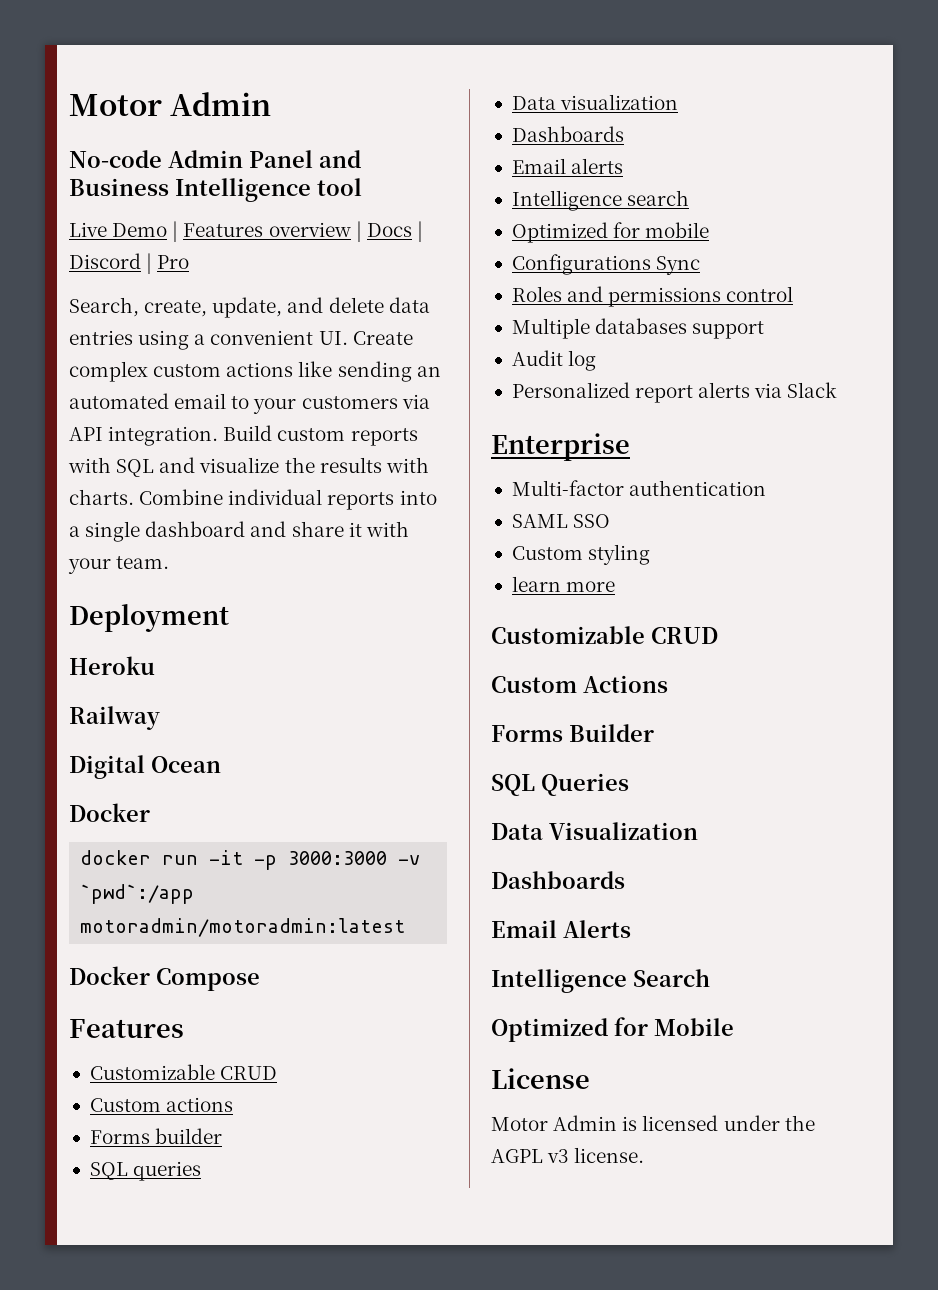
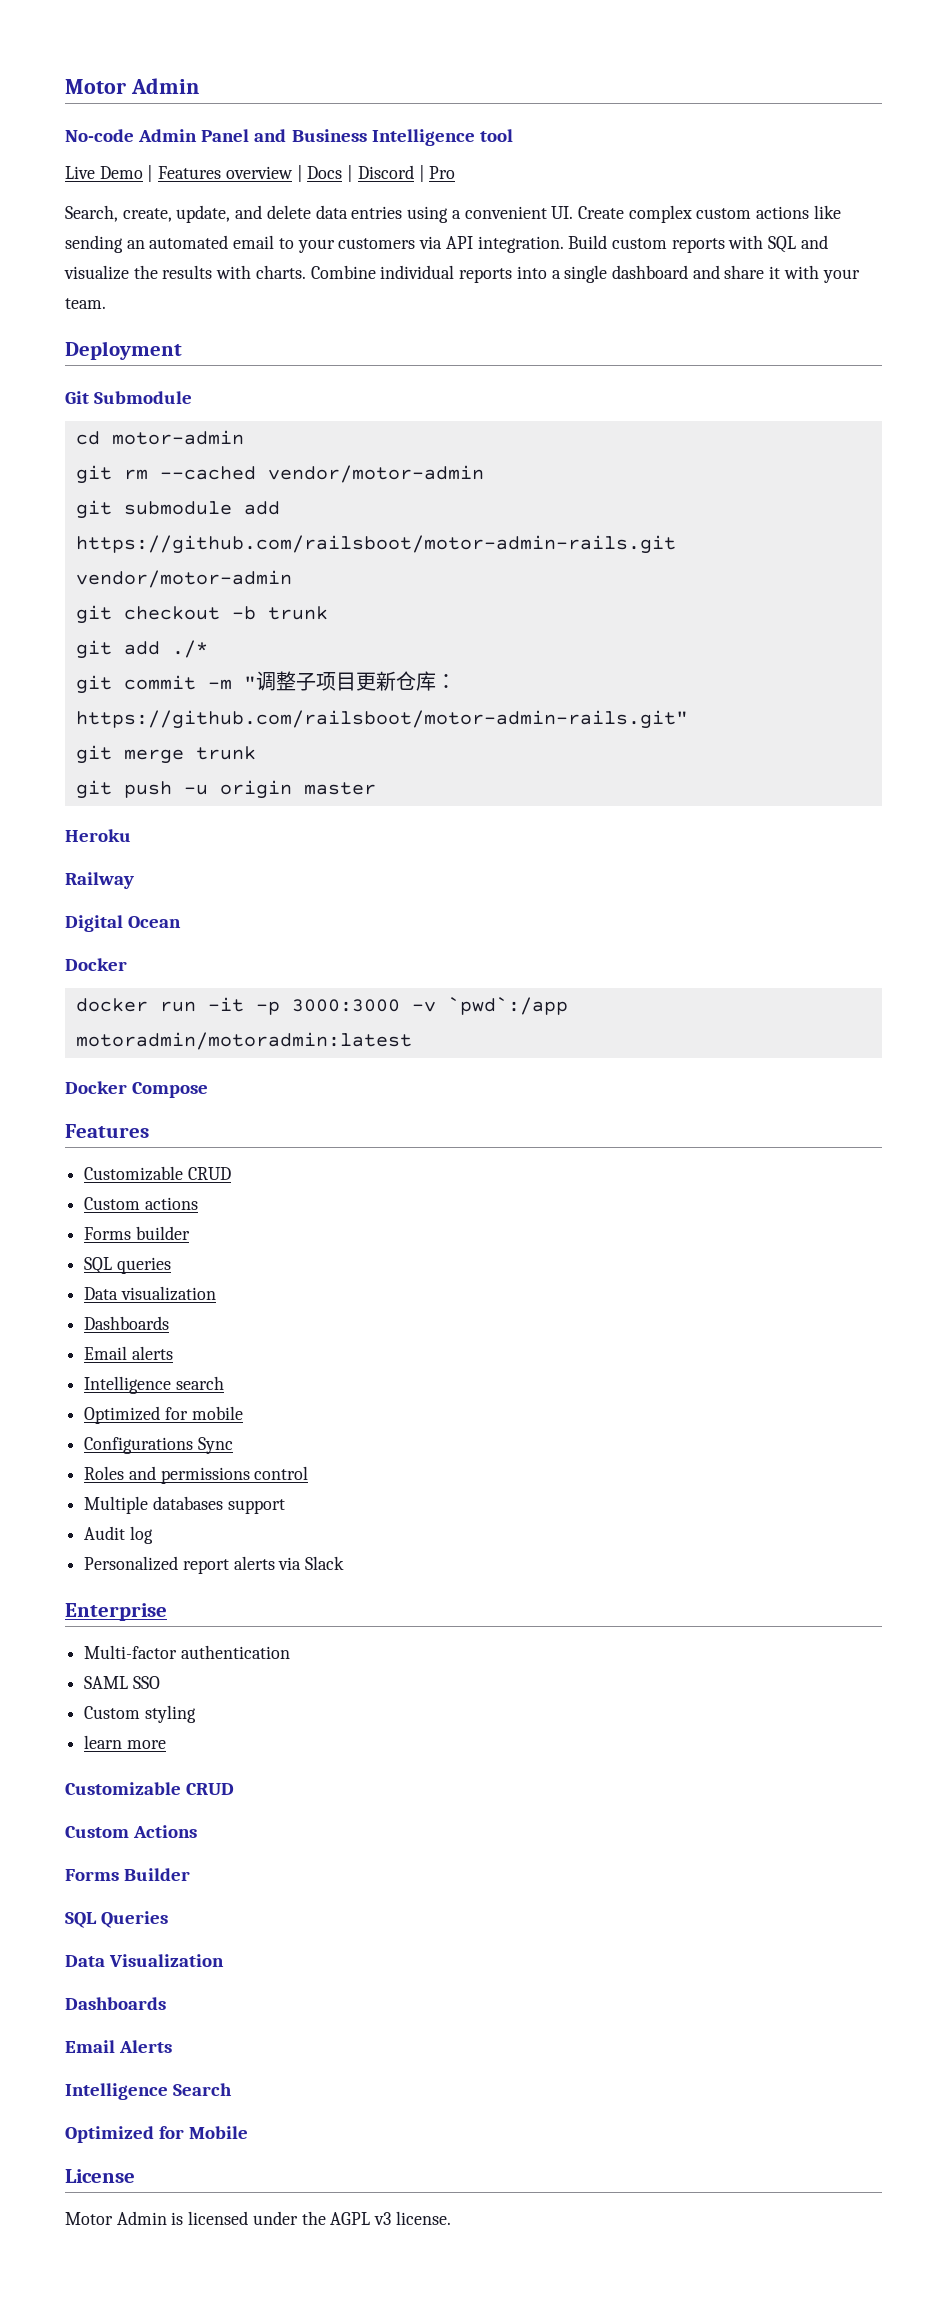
(229, 618) none -> [65,391,193,404] [75,430,244,445] [75,465,484,484] [75,500,280,519] [75,535,676,554] [75,570,292,588] [75,605,328,624] [75,640,208,659] [75,671,456,694] [75,710,688,729] [75,745,256,764] [75,780,376,799] // Git Submodule // cd motor-admin // git rm --cached vendor/motor-admin // git submodule add https://github.com/railsboot/motor-admin-rails.git vendor/motor-admin // git checkout -b trunk // git add ./* // git commit -m "调整子项目更新仓库：https://github.com/railsboot/motor-admin-rails.git" // git merge trunk // git push -u origin master

